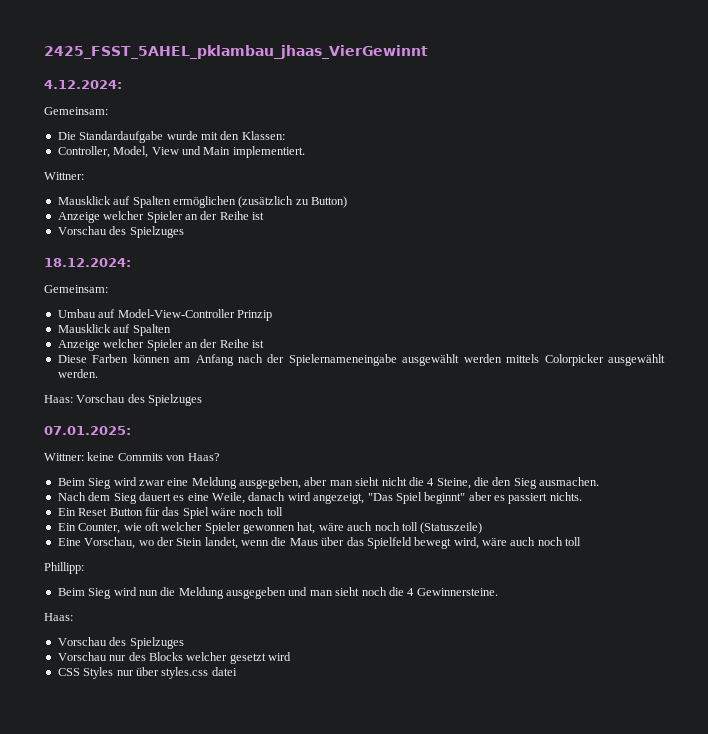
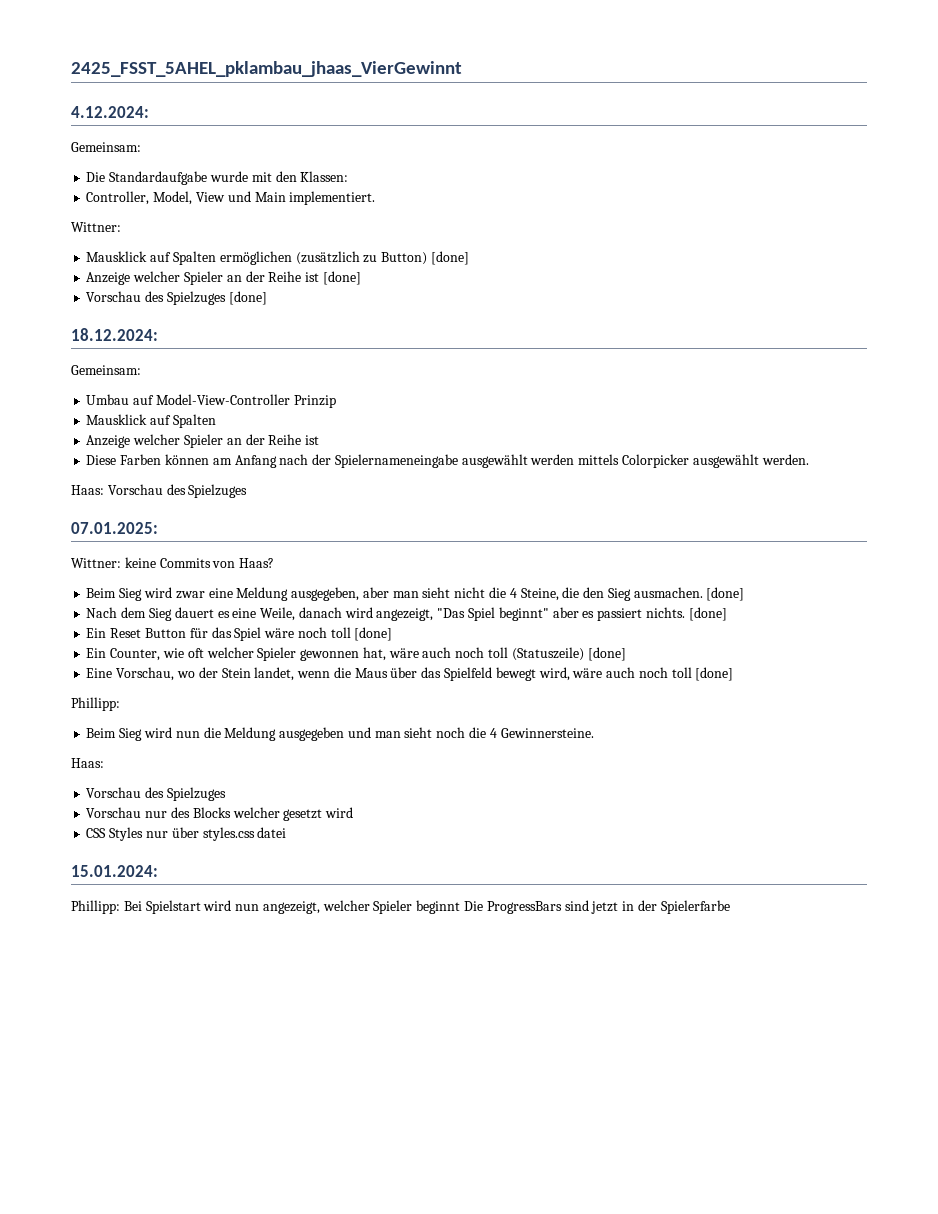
[57,211,264,223] [57,226,184,238] // Anzeige welcher Spieler an der Reihe ist // Vorschau des Spielzuges -> [430,251,469,265] [86,271,361,285] [86,291,267,305] [done] // Anzeige welcher Spieler an der Reihe ist [done] // Vorschau des Spielzuges [done]
(600, 481) none -> [706,587,745,601] [done]
(582, 496) none -> [688,607,727,621] [done]
(283, 511) none -> [354,627,393,641] [done]
(483, 528) none -> [587,647,626,661] [done]
(582, 541) none -> [695,667,734,681] [done]
(237, 671) none -> [71,865,158,877] [71,900,730,914] // 15.01.2024: // Phillipp: Bei Spielstart wird nun angezeigt, welcher Spieler beginnt Die ProgressBars sind jetzt in der Spielerfarbe

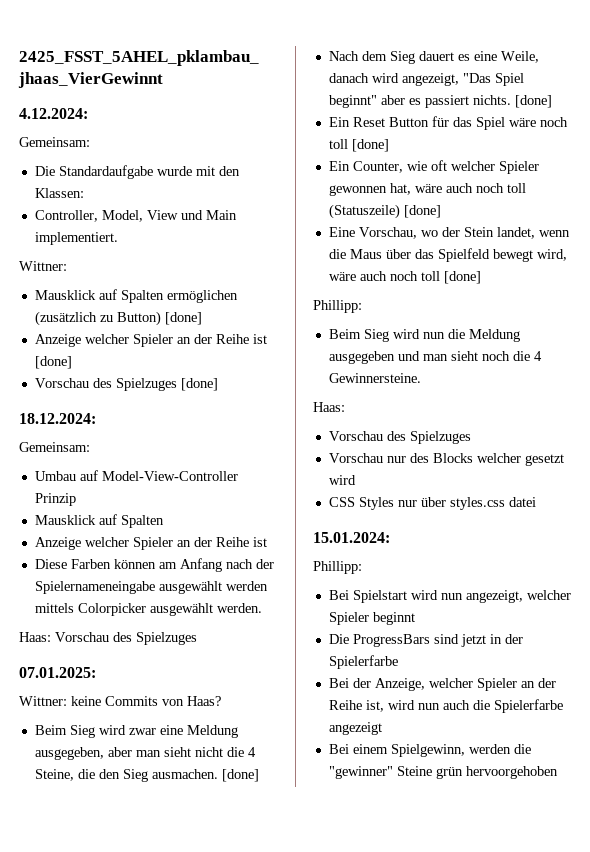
(120, 907) none -> (362, 567) //
(461, 907) none -> (415, 618) //
(730, 907) none -> [328,678,556,691] [328,699,563,713] [328,722,382,735] [328,744,531,757] [328,766,558,779] // Bei der Anzeige, welcher Spieler an der Reihe ist, wird nun auch die Spielerfarbe angezeigt // Bei einem Spielgewinn, werden die "gewinner" Steine grün hervoorgehoben

